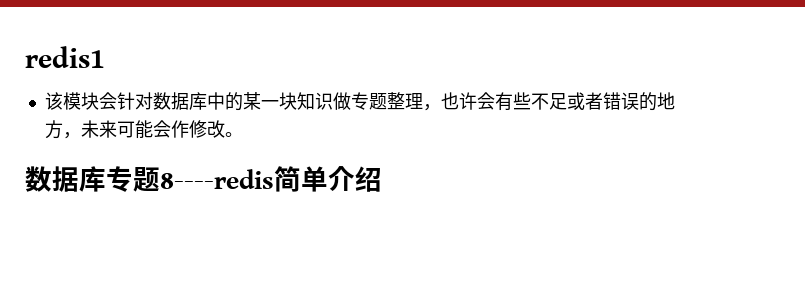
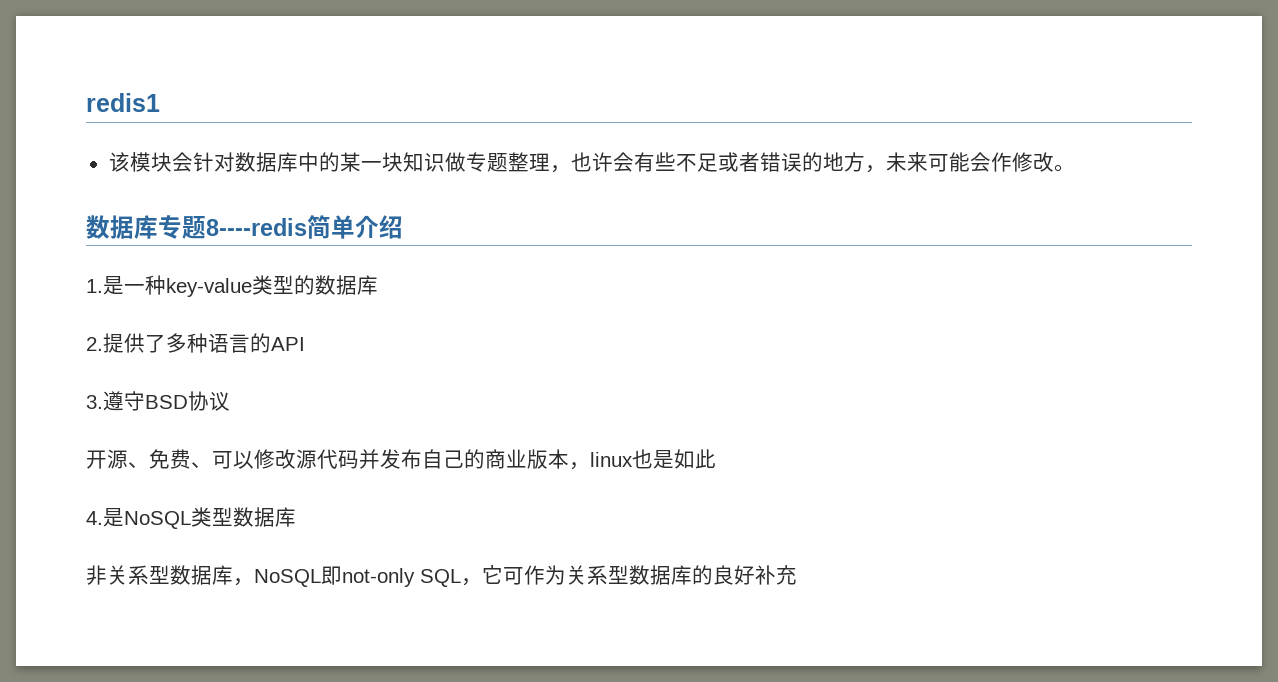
(382, 179) none -> [86,275,378,297] [86,333,305,353] [86,391,230,411] [86,449,716,470] [86,507,296,529] [86,565,797,587] // 1.是一种key-value类型的数据库 // 2.提供了多种语言的API // 3.遵守BSD协议 // 开源、免费、可以修改源代码并发布自己的商业版本，linux也是如此 // 4.是NoSQL类型数据库 // 非关系型数据库，NoSQL即not-only SQL，它可作为关系型数据库的良好补充

